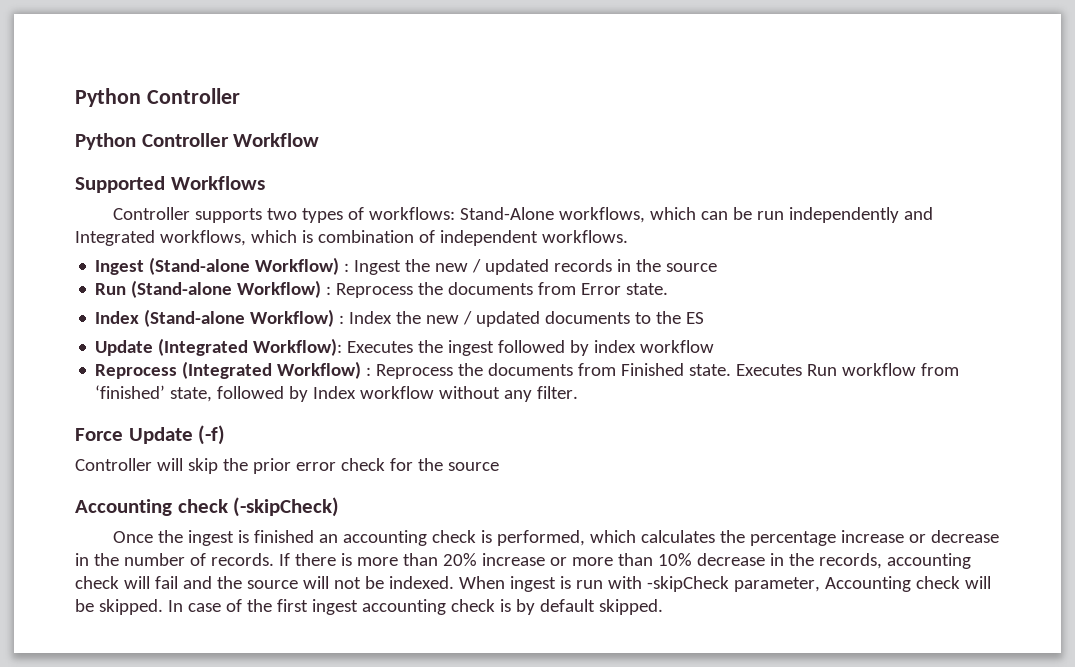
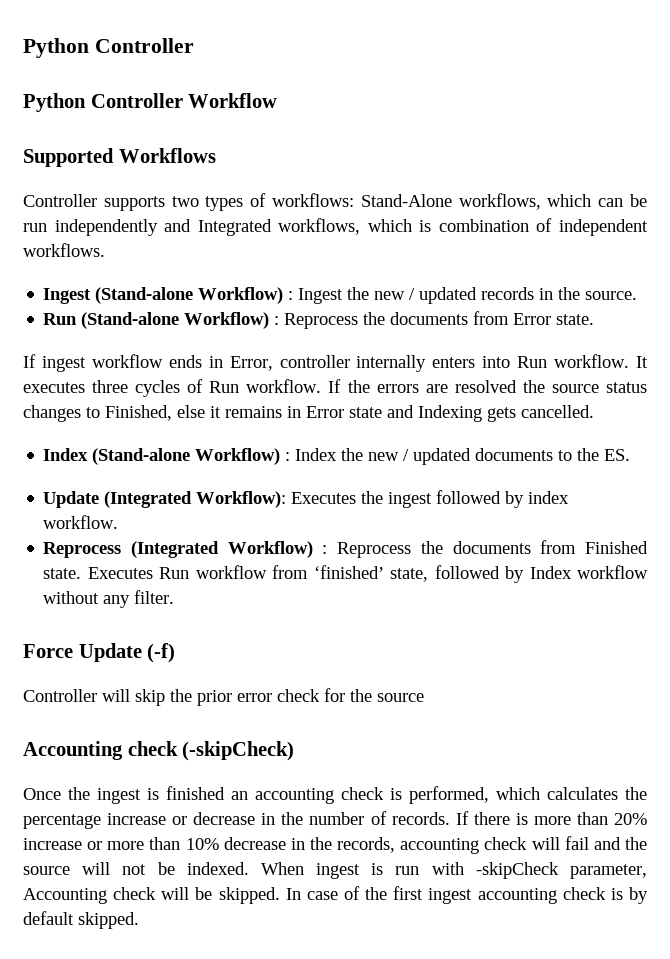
[666,263,718,272] source -> [585,291,638,300] source.
(669, 289) none -> [23,354,648,372] [23,379,648,397] [23,405,594,422] // If ingest workflow ends in Error, controller internally enters into Run workflow. It executes three cycles of Run workflow. If the errors are resolved the source status changes to Finished, else it remains in Error state and Indexing gets cancelled.
[686,312,705,324] ES -> [604,449,631,461] ES.
[640,340,715,353] workflow -> [43,515,119,529] workflow.

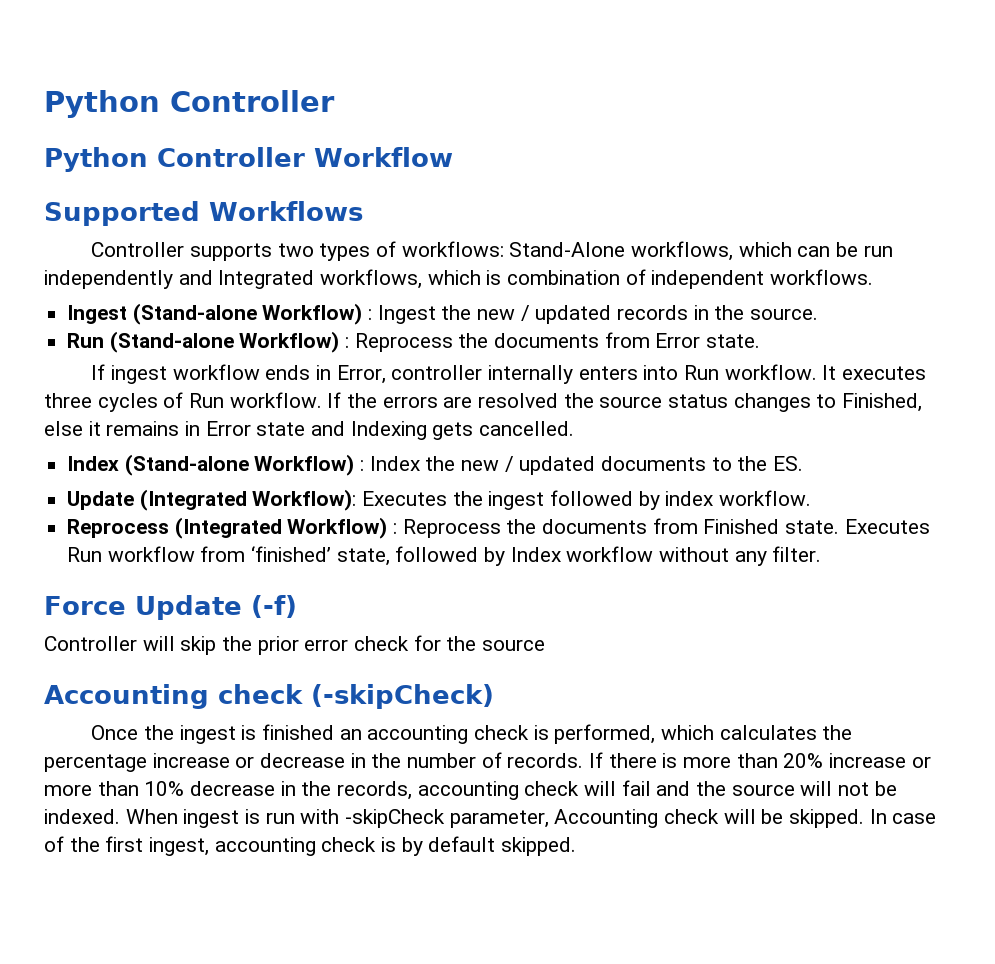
[428,888,473,904] ingest -> [149,837,210,856] ingest,

